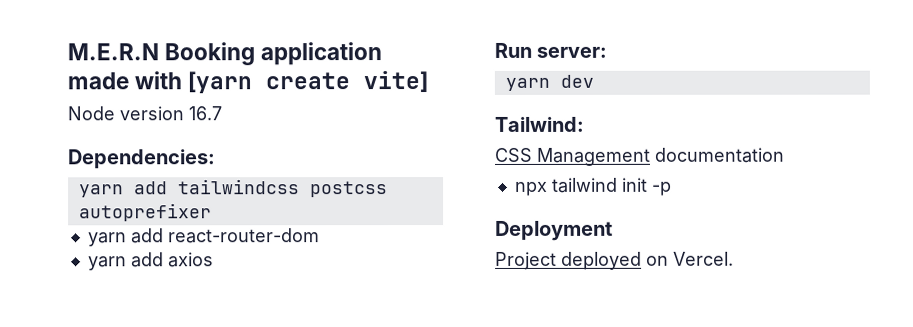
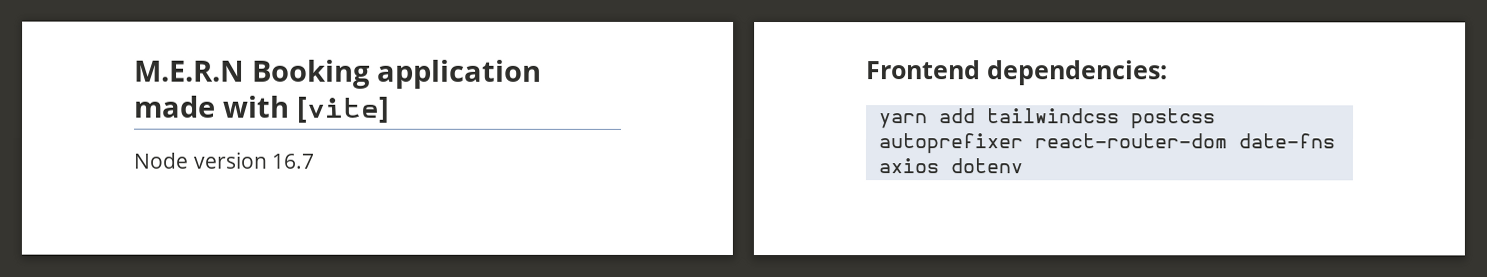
[187,71,429,94] [yarn create vite] -> [297,96,390,123] [vite]
[67,149,216,169] Dependencies: -> [866,60,1168,86] Frontend dependencies:
[87,228,164,247] // yarn add -> (1024, 143) none
[87,252,164,271] // yarn add -> [1237,133,1336,149] date-fns
[494,42,608,58] [504,74,594,91] [494,116,584,132] [494,147,784,166] [514,177,672,196] [495,220,613,241] [495,251,734,270] // Run server: // yarn dev // Tailwind: // CSS Management documentation // npx tailwind init -p // Deployment // Project deployed on Vercel. -> [949,158,1023,174] dotenv

